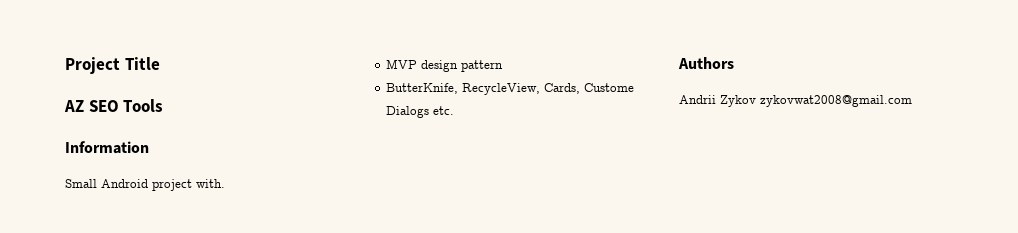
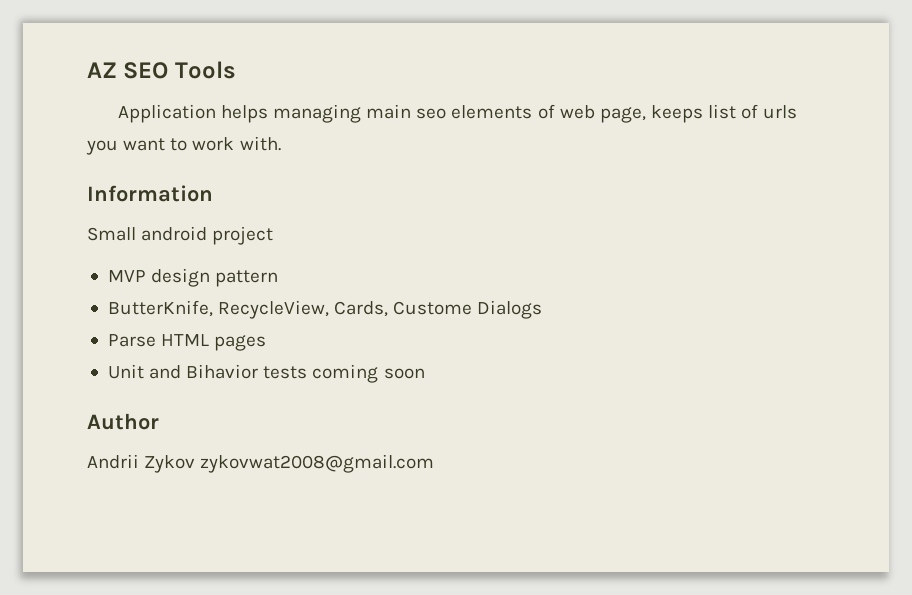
[65,57,160,74] Project Title // -> (87, 70) none
(164, 105) none -> [117,104,798,123] [86,136,281,155] // Application helps managing main seo elements of web page, keeps list of urls you want to work with.
[101,179,148,188] Android -> [141,226,208,241] android
[196,179,225,188] with. -> (274, 235) none
[433,106,455,115] [678,57,734,69] etc. // Authors -> [107,334,267,351] [107,364,425,383] [87,413,159,430] // Parse HTML pages // Unit and Bihavior tests coming soon // Author

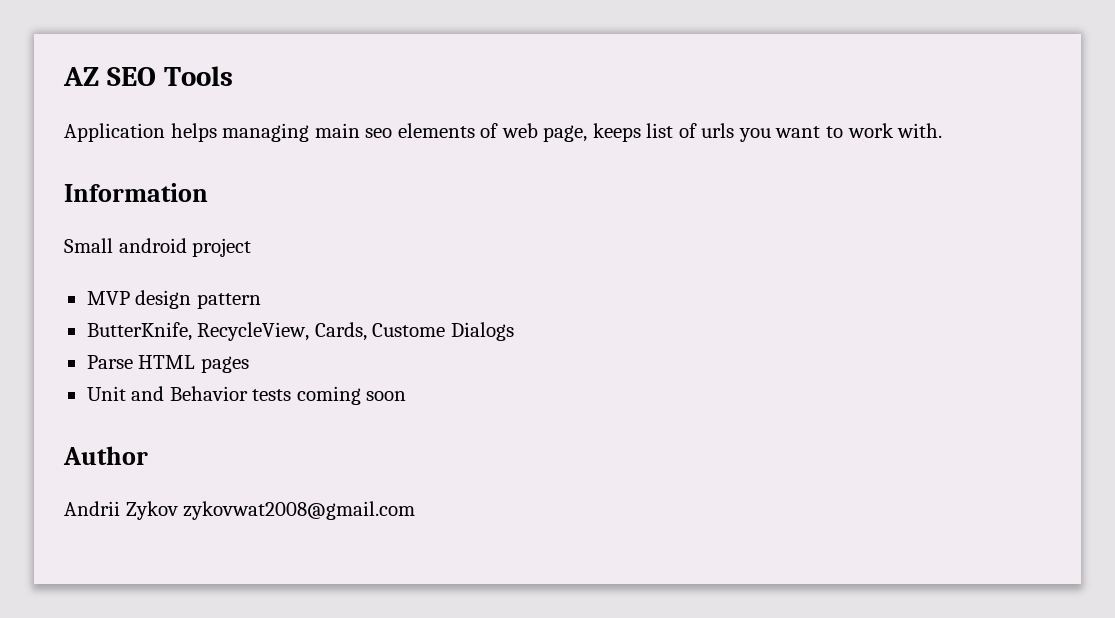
[186,364,259,379] Bihavior -> [169,386,248,401] Behavior

